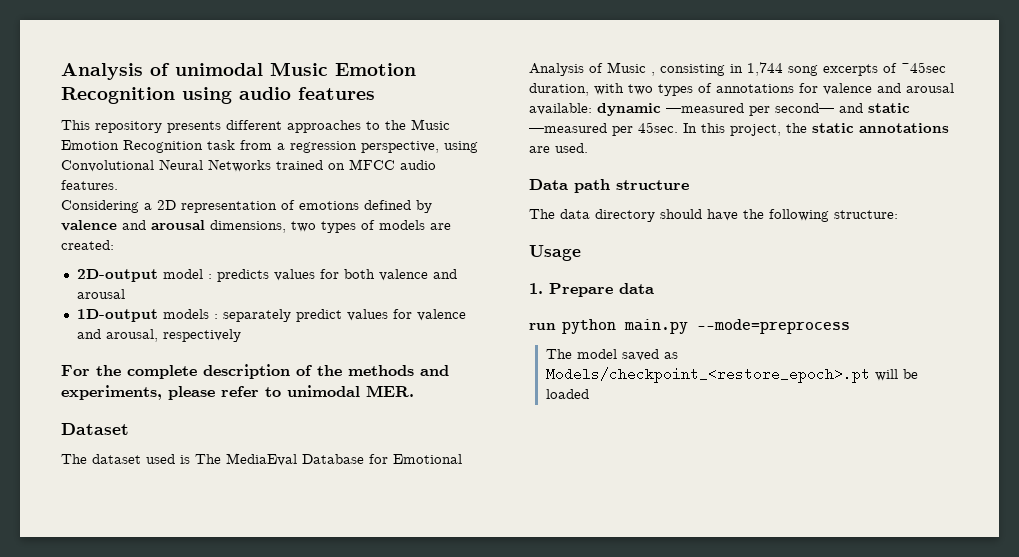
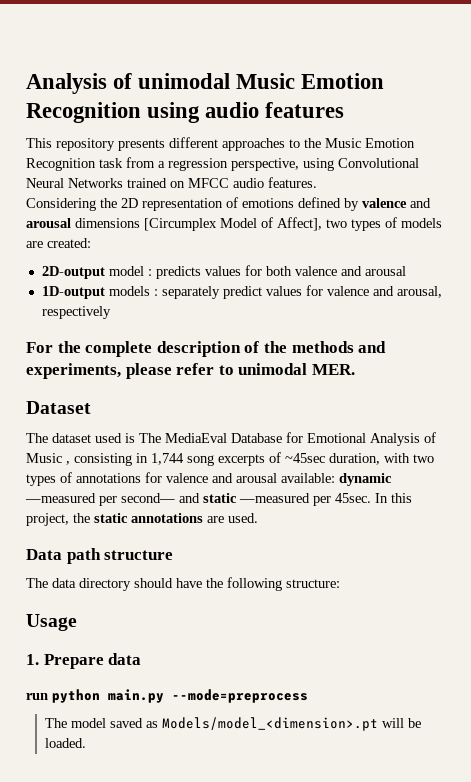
[144,203,152,210] a -> [100,198,117,208] the
[210,220,286,233] dimensions, -> [75,217,322,231] dimensions [Circumplex Model of Affect],
[545,367,870,383] Models/checkpoint_<restore_epoch>.pt -> [161,717,378,731] Models/model_<dimension>.pt
[545,389,589,399] loaded -> [44,738,86,748] loaded.

